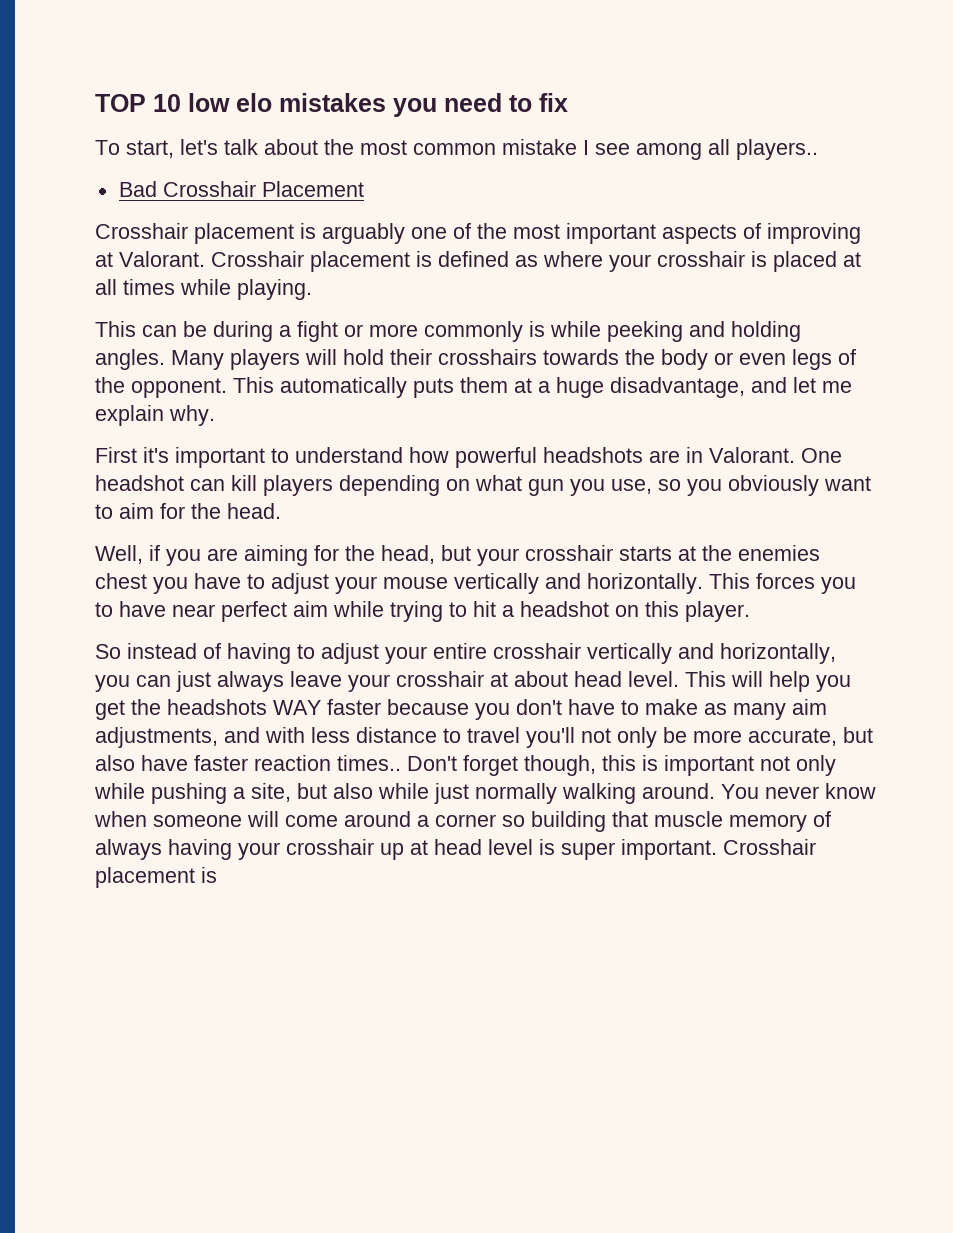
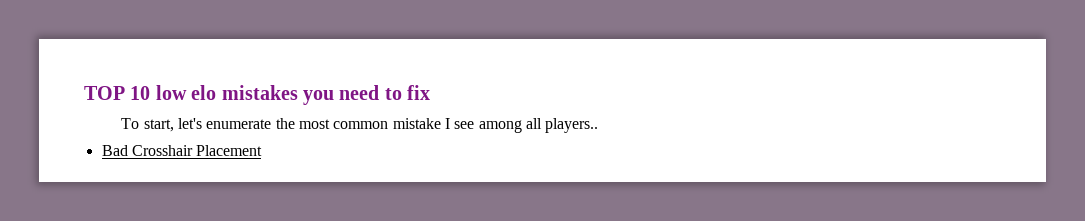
[224,139,318,155] talk about -> [206,119,272,129] enumerate
[95,223,861,244] [95,251,861,272] [95,279,312,300] [95,321,801,342] [95,349,856,370] [95,377,852,398] [95,405,215,426] [95,447,842,468] [95,475,871,496] [95,503,281,519] [95,545,820,566] [95,573,856,594] [95,601,750,622] [95,643,836,664] [95,671,851,692] [95,699,827,720] [95,727,873,748] [95,755,836,776] [94,783,876,804] [94,811,831,832] [95,839,816,860] [95,867,217,888] // Crosshair placement is arguably one of the most important aspects of improving at Valorant. Crosshair placement is defined as where your crosshair is placed at all times while playing. // This can be during a fight or more commonly is while peeking and holding angles. Many players will hold their crosshairs towards the body or even legs of the opponent. This automatically puts them at a huge disadvantage, and let me explain why. // First it's important to understand how powerful headshots are in Valorant. One headshot can kill players depending on what gun you use, so you obviously want to aim for the head. // Well, if you are aiming for the head, but your crosshair starts at the enemies chest you have to adjust your mouse vertically and horizontally. This forces you to have near perfect aim while trying to hit a headshot on this player. // So instead of having to adjust your entire crosshair vertically and horizontally, you can just always leave your crosshair at about head level. This will help you get the headshots WAY faster because you don't have to make as many aim adjustments, and with less distance to travel you'll not only be more accurate, but also have faster reaction times.. Don't forget though, this is important not only while pushing a site, but also while just normally walking around. You never know when someone will come around a corner so building that muscle memory of always having your crosshair up at head level is super important. Crosshair placement is -> (263, 150) none

